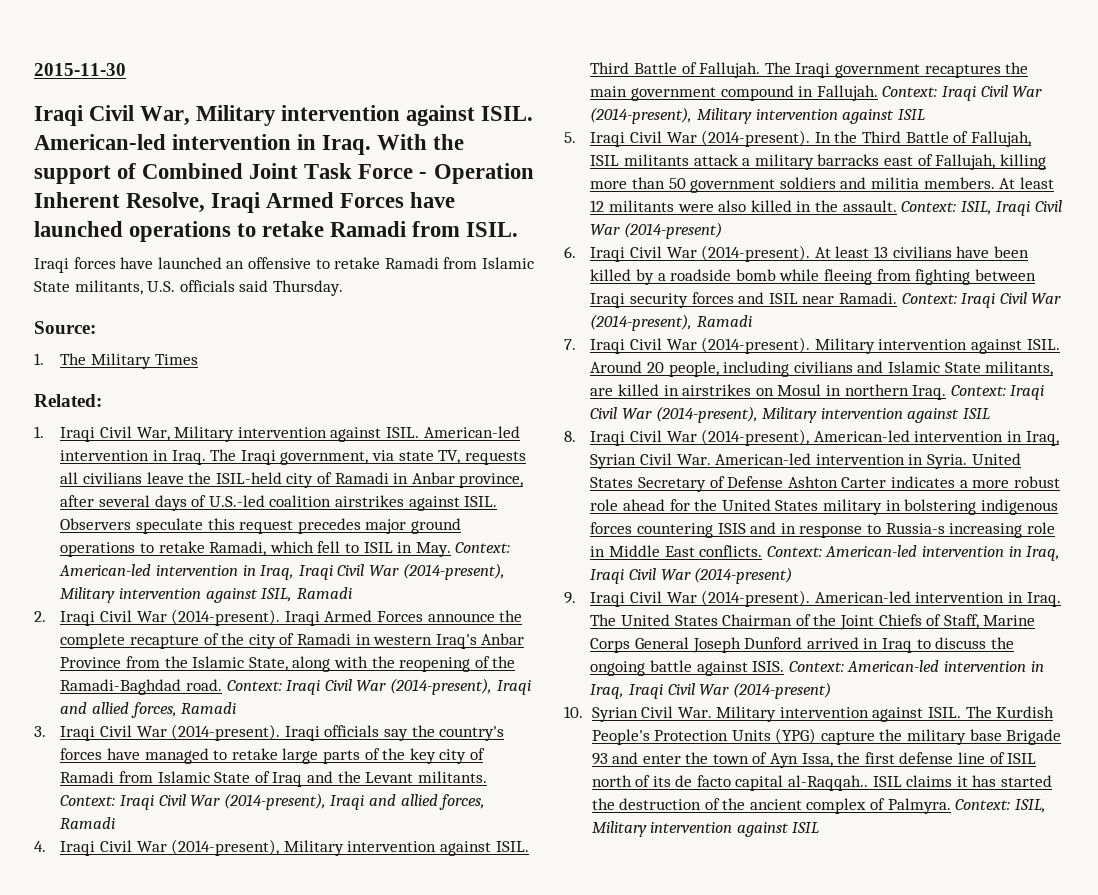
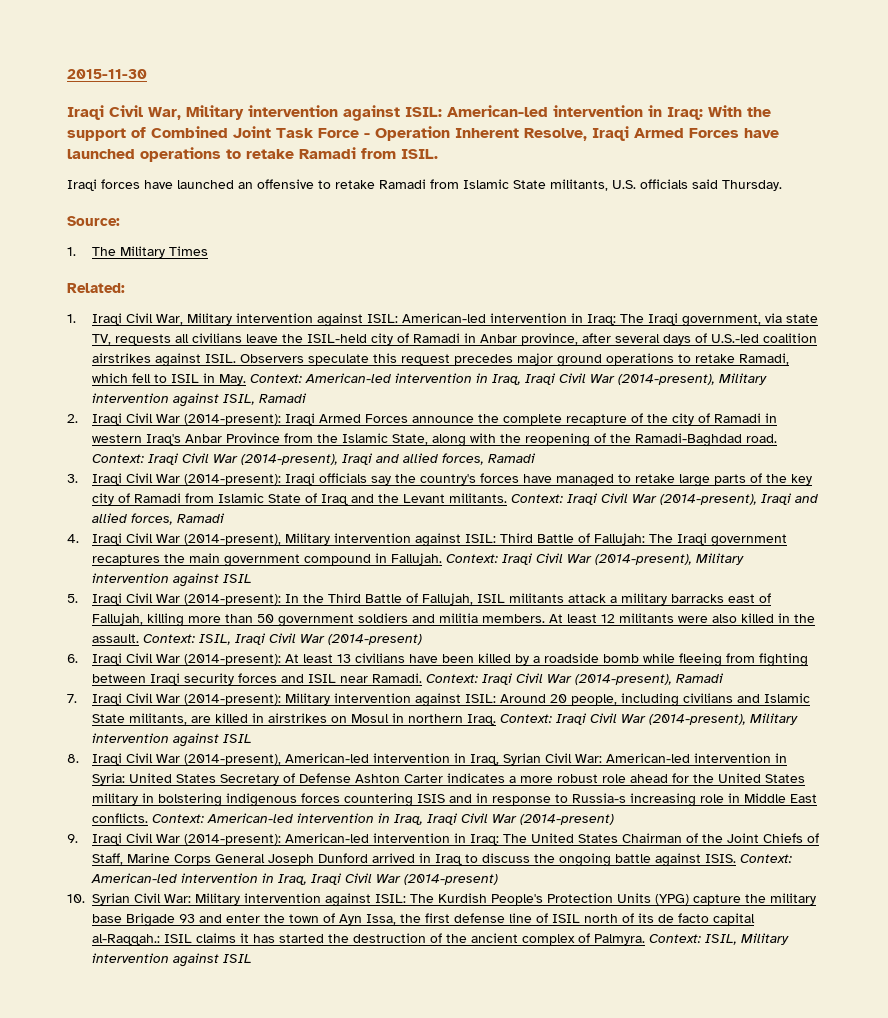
[481,106,534,121] [34,134,372,155] ISIL. American-led intervention in Iraq. -> [405,105,703,120] ISIL: American-led intervention in Iraq:
[386,426,520,438] [60,450,206,465] ISIL. American-led intervention in Iraq. -> [367,313,617,325] ISIL: American-led intervention in Iraq:
[171,609,281,626] (2014-present). -> [184,414,282,425] (2014-present):
[171,724,281,741] (2014-present). -> [184,474,282,485] (2014-present):
[495,841,529,852] [590,62,761,78] ISIL. Third Battle of Fallujah. -> [465,533,646,545] ISIL: Third Battle of Fallujah:
[701,130,811,147] (2014-present). -> [184,594,282,605] (2014-present):
[701,245,811,262] (2014-present). -> [184,654,282,665] (2014-present):
[701,337,1060,354] (2014-present). Military intervention against ISIL. -> [184,693,497,707] (2014-present): Military intervention against ISIL:
[676,453,968,469] War. American-led intervention in Syria. -> [575,753,788,763] [92,773,126,785] War: American-led intervention in Syria:
[701,590,1061,607] (2014-present). American-led intervention in Iraq. -> [184,833,500,845] (2014-present): American-led intervention in Iraq:
[677,706,962,722] War. Military intervention against ISIL. -> [164,893,407,907] War: Military intervention against ISIL:
[788,775,869,791] al-Raqqah.. -> [92,934,161,945] al-Raqqah.:

